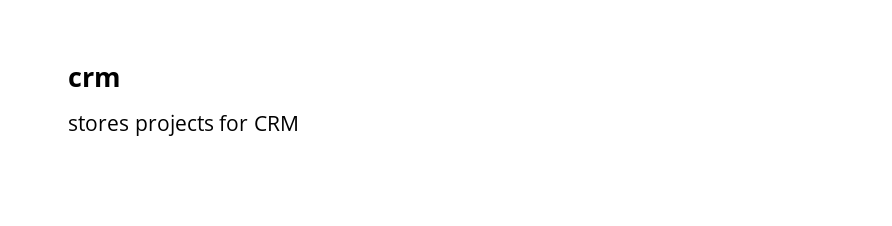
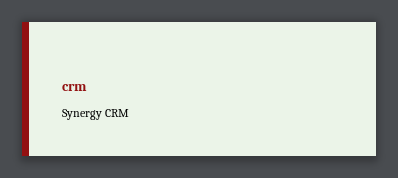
[68,114,249,136] stores projects for -> [62,109,102,120] Synergy

